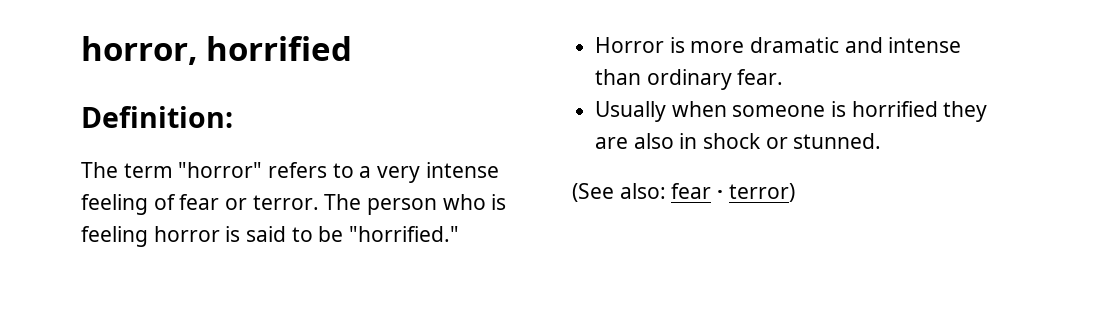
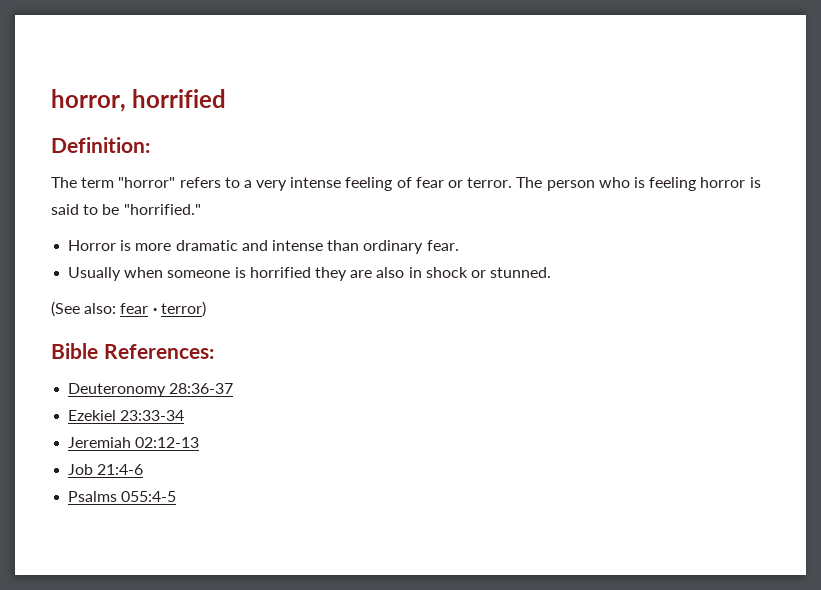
(795, 192) none -> [51,343,214,359] [68,383,234,397] [68,410,185,421] [68,437,200,448] [68,464,144,475] [68,491,177,502] // Bible References: // Deuteronomy 28:36-37 // Ezekiel 23:33-34 // Jeremiah 02:12-13 // Job 21:4-6 // Psalms 055:4-5

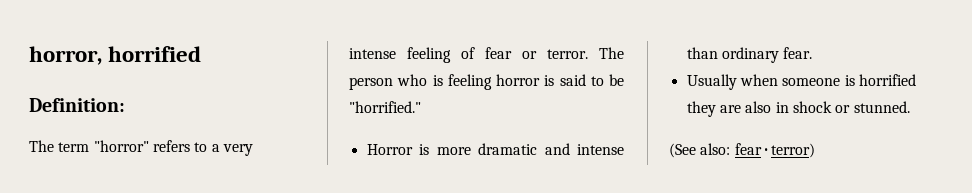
[51,343,214,359] [68,383,234,397] [68,410,185,421] [68,437,200,448] [68,464,144,475] [68,491,177,502] // Bible References: // Deuteronomy 28:36-37 // Ezekiel 23:33-34 // Jeremiah 02:12-13 // Job 21:4-6 // Psalms 055:4-5 -> (816, 150) none

